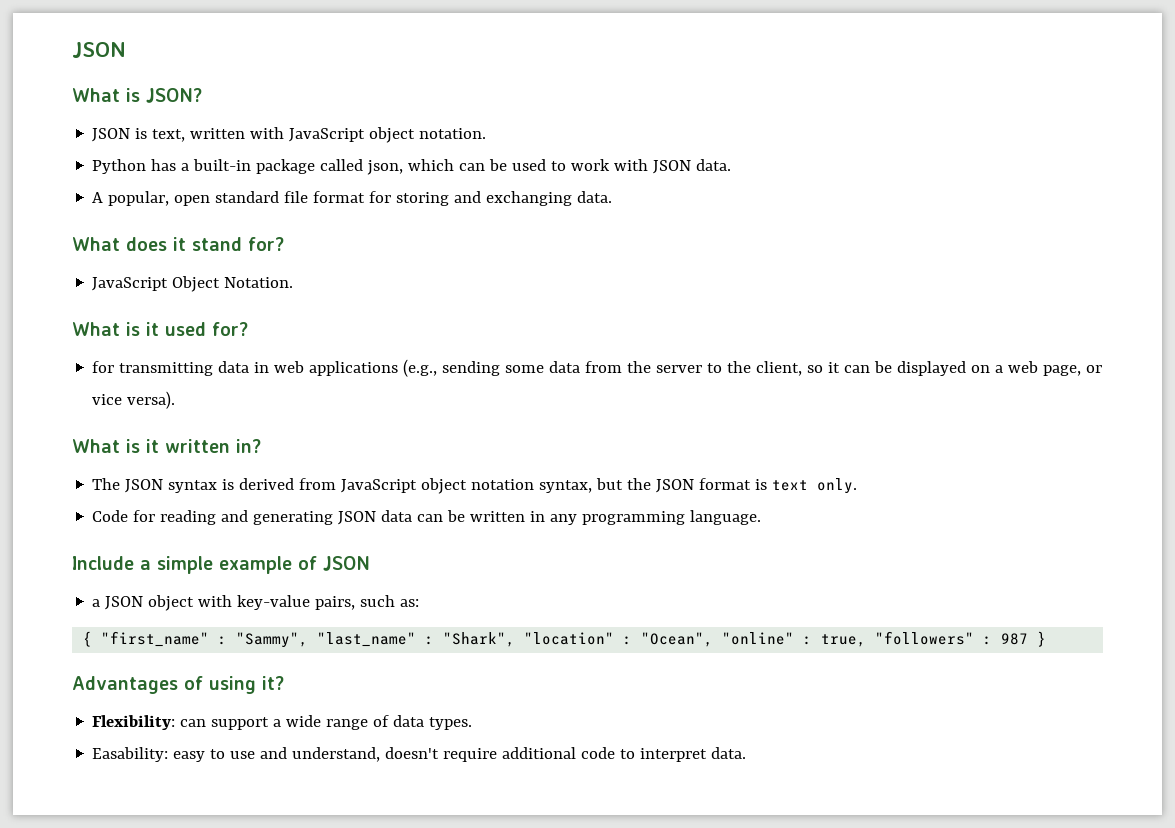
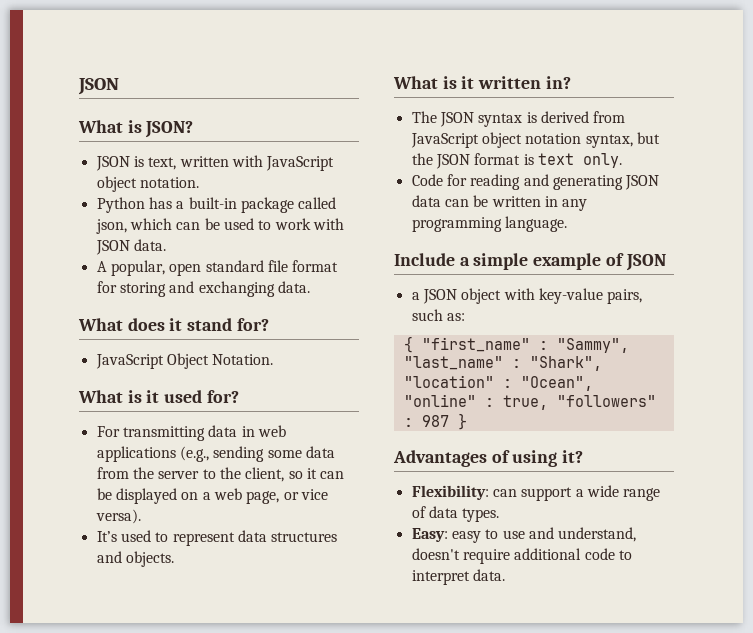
[92,361,115,373] for -> [96,426,120,437] For
(176, 400) none -> [96,530,338,546] [96,551,174,567] // It’s used to represent data structures and objects.
[92,747,169,762] Easability: -> [411,528,448,542] Easy:

